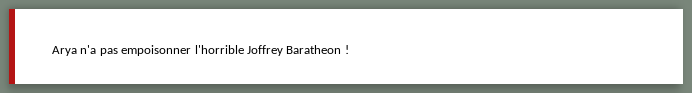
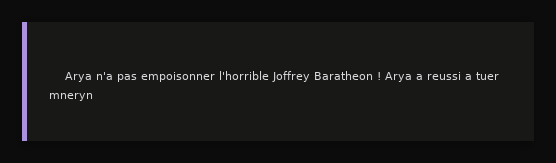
(349, 49) none -> [385,72,500,82] [49,93,93,101] Arya a reussi a tuer mneryn

